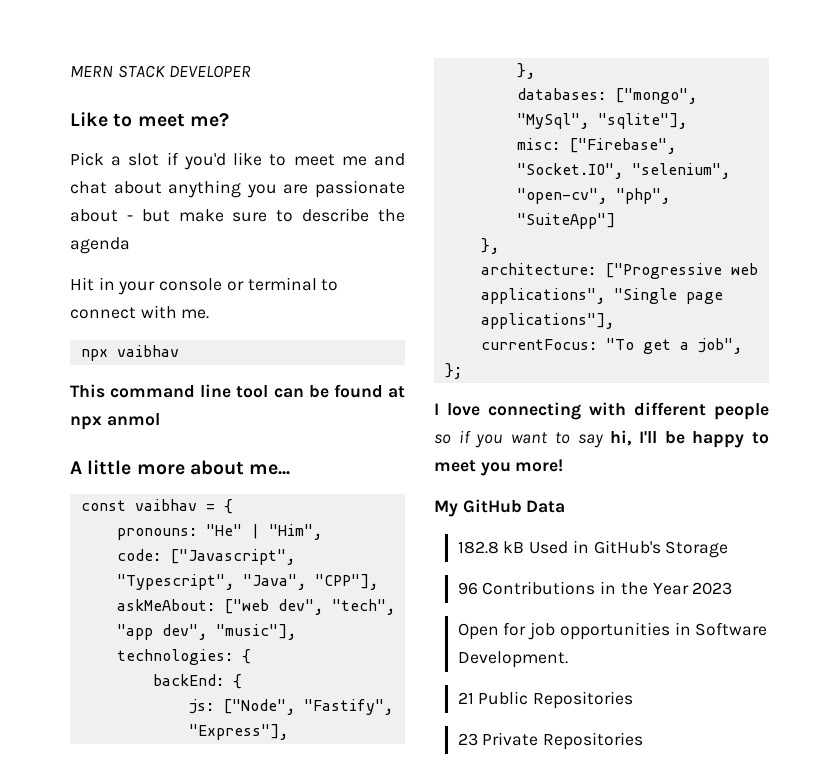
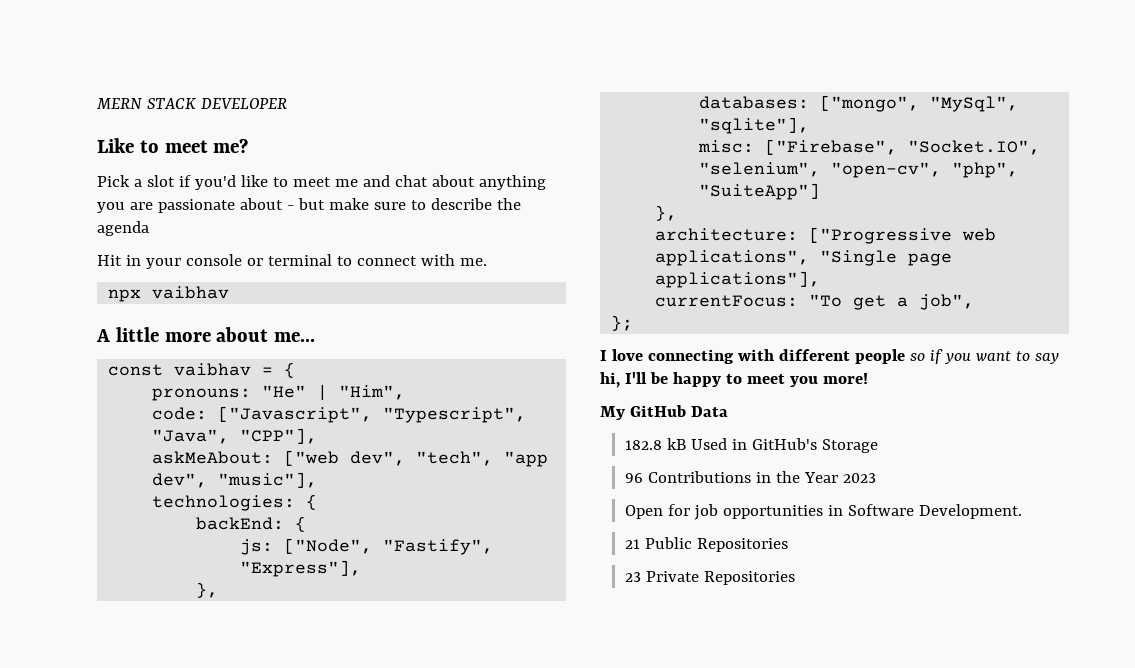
[70,384,405,398] [70,413,160,430] // This command line tool can be found at npx anmol -> (230, 292) none

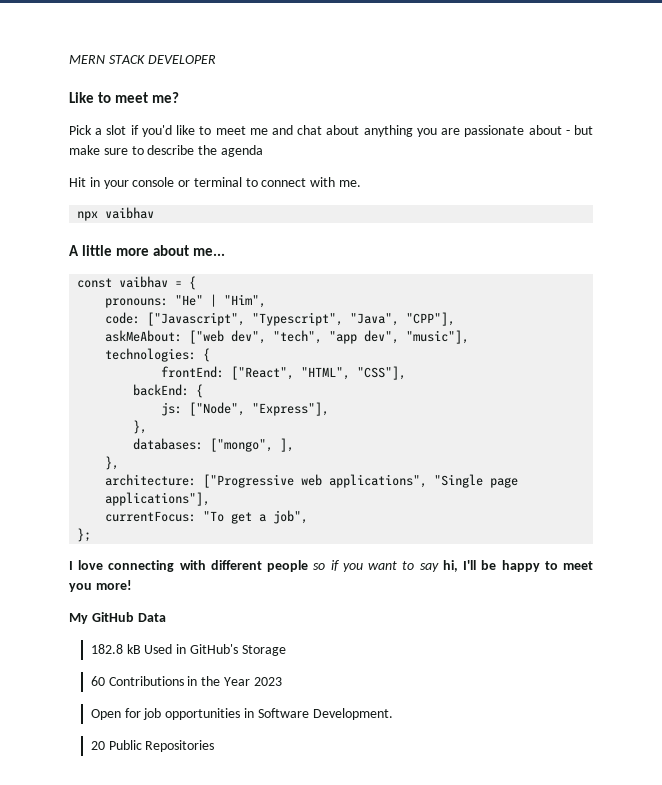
(318, 502) none -> [161,366,407,380] // frontEnd: ["React", "HTML", "CSS"],
[383,539,494,555] "Fastify", -> (246, 409) none
[930,96,1019,112] [699,117,810,134] [698,139,1041,155] [699,162,1019,178] [699,183,821,200] "MySql", "sqlite"], // misc: ["Firebase", "Socket.IO", "selenium", "open-cv", "php", "SuiteApp"] -> [280,438,295,452] ],
[625,473,644,483] 96 -> [90,676,105,686] 60
[625,539,641,549] 21 -> [90,741,105,750] 20
[625,571,796,585] // 23 Private Repositories -> (215, 746) none

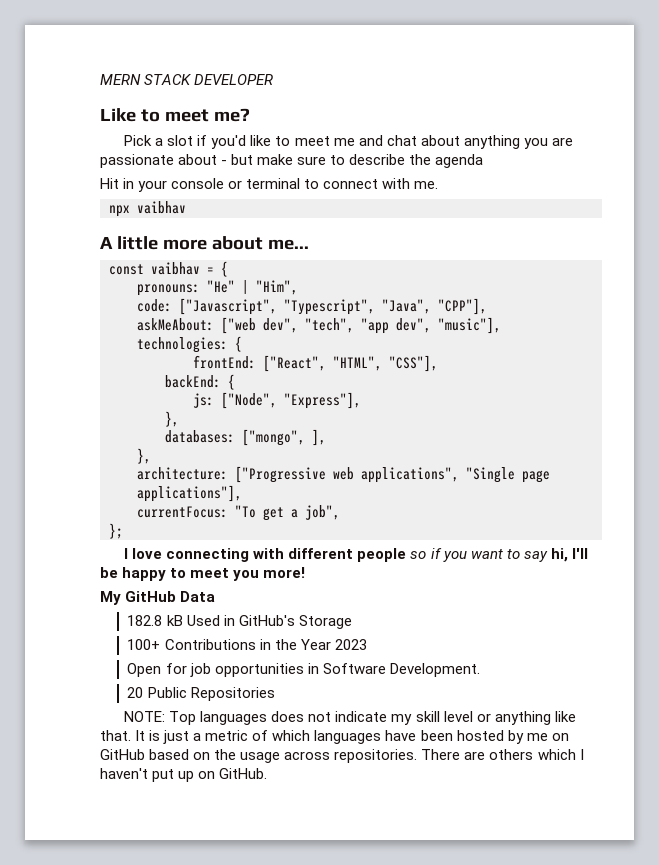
[90,676,105,686] 60 -> [127,639,161,650] 100+
(215, 746) none -> [124,711,576,725] [100,730,569,744] [100,749,584,763] [100,768,268,782] // NOTE: Top languages does not indicate my skill level or anything like that. It is just a metric of which languages have been hosted by me on GitHub based on the usage across repositories. There are others which I haven't put up on GitHub.

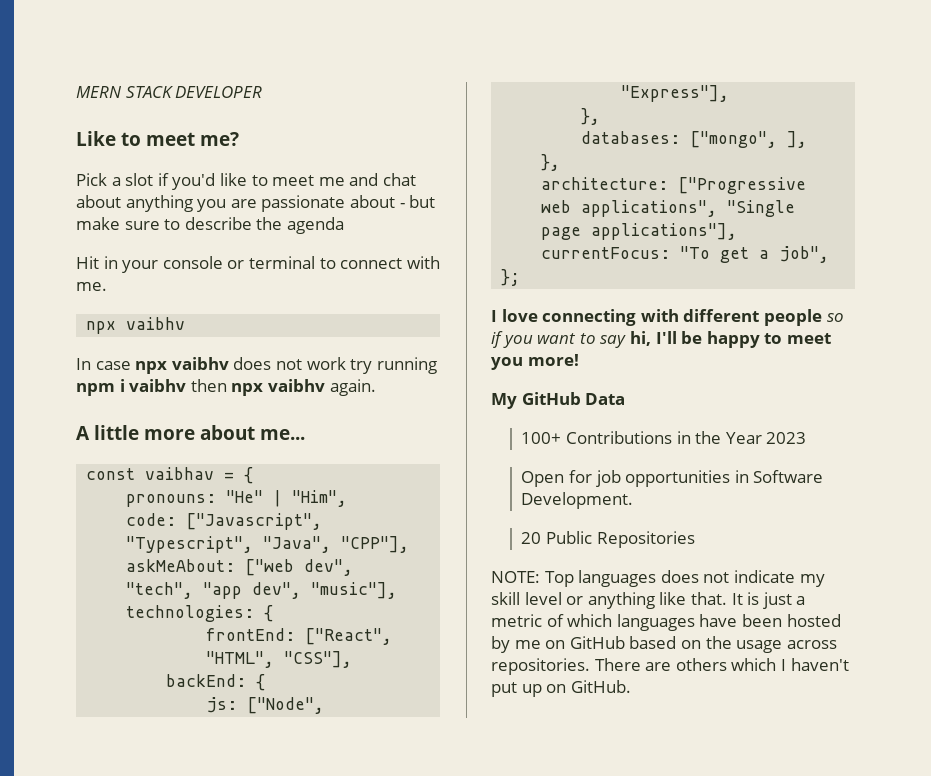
[137,201,186,214] vaibhav -> [126,317,186,330] [76,357,437,374] [76,379,376,396] vaibhv // In case npx vaibhv does not work try running npm i vaibhv then npx vaibhv again.
[127,615,352,629] // 182.8 kB Used in GitHub's Storage -> (626, 399) none

